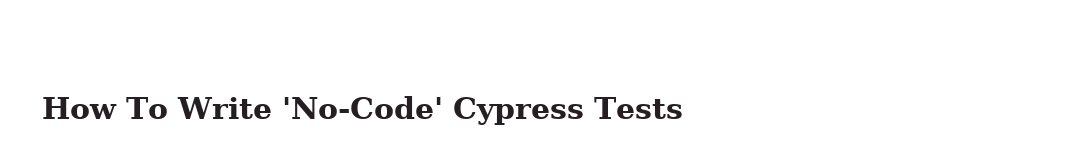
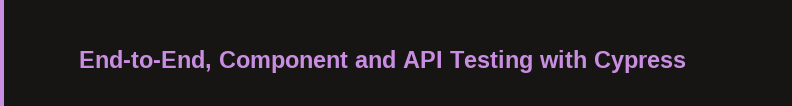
[42,96,683,125] How To Write 'No-Code' Cypress Tests -> [79,50,686,73] End-to-End, Component and API Testing with Cypress

